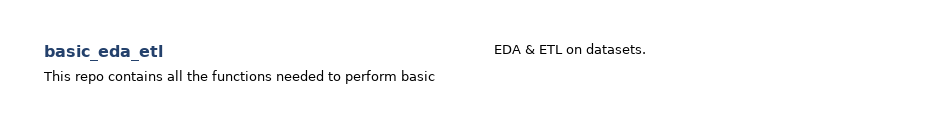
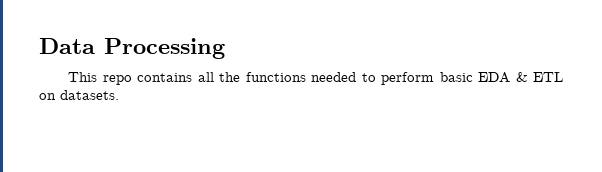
[44,45,163,61] basic_eda_etl -> [39,38,225,59] Data Processing

